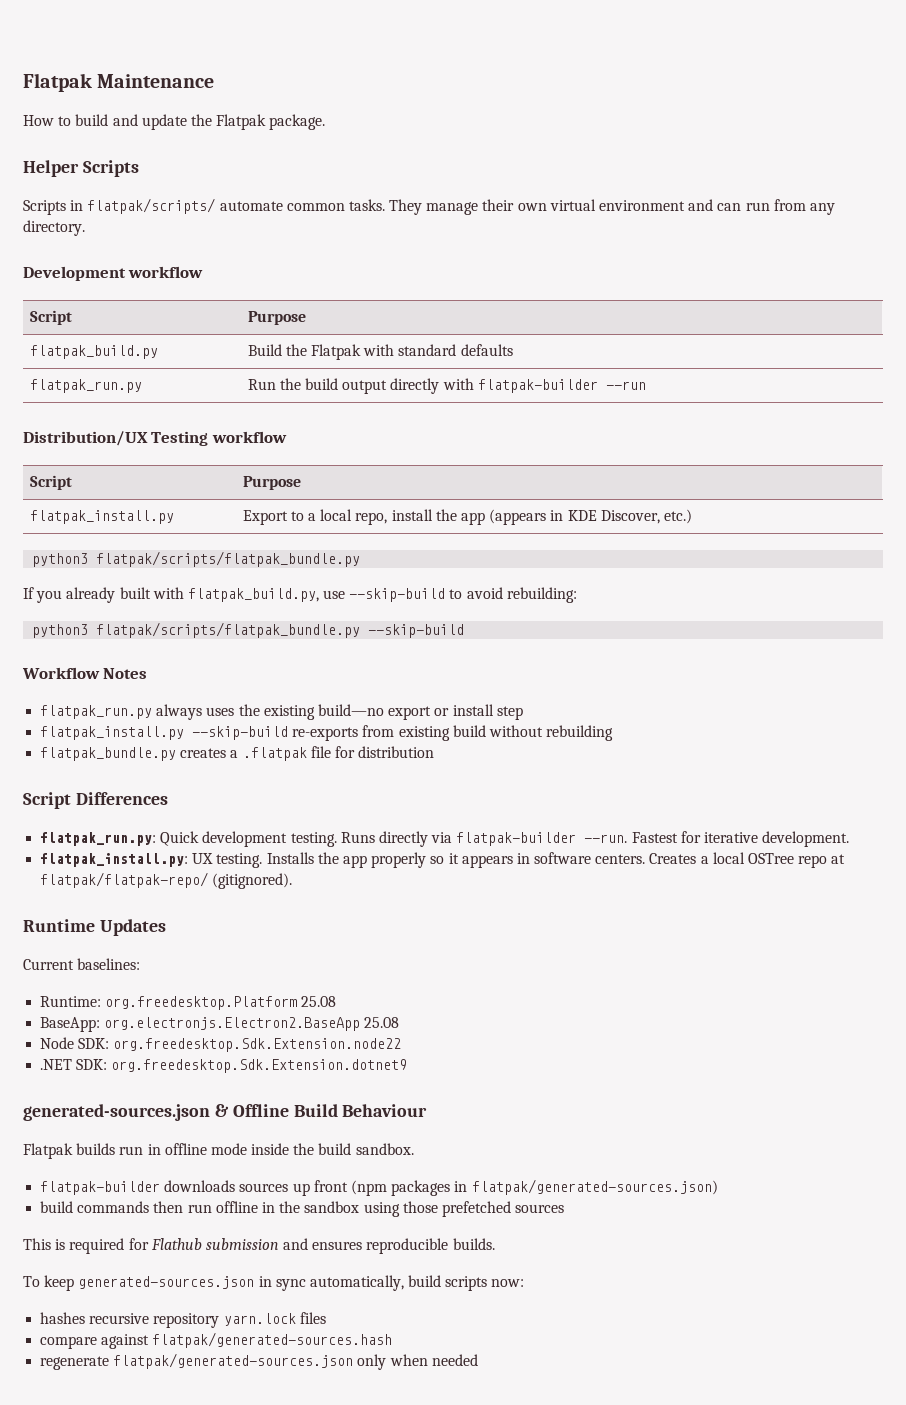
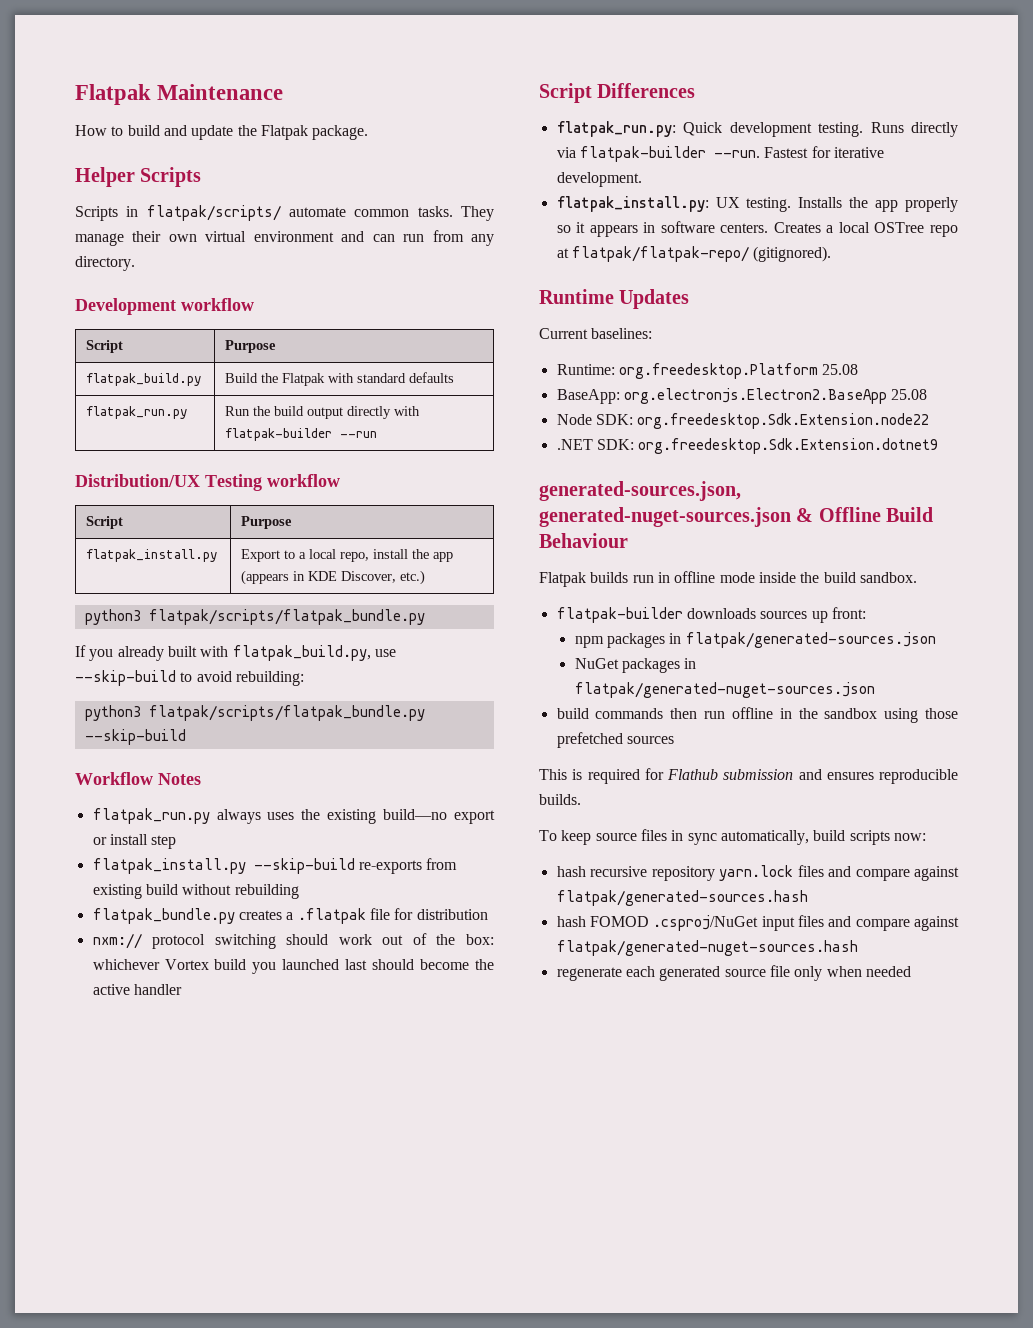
(435, 752) none -> [92,933,495,949] [92,959,495,974] [92,984,182,995] // nxm:// protocol switching should work out of the box: whichever Vortex build you launched last should become the active handler
[23,1104,210,1121] generated-sources.json -> [539,481,741,501] [539,507,791,527] generated-sources.json, generated-nuget-sources.json
[313,1179,718,1196] front (npm packages in flatpak/generated-sources.json) -> [831,607,866,619] [574,632,936,648] [574,658,697,673] [574,682,875,698] front: // npm packages in flatpak/generated-sources.json // NuGet packages in flatpak/generated-nuget-sources.json
[78,1276,255,1289] generated-sources.json -> [595,829,667,841] source files
[40,1312,86,1324] hashes -> [556,866,586,877] hash
(326, 1318) // -> [828,866,852,877] and
[40,1353,354,1370] regenerate flatpak/generated-sources.json -> [556,915,959,931] [556,940,858,956] [556,965,790,981] hash FOMOD .csproj/NuGet input files and compare against flatpak/generated-nuget-sources.hash // regenerate each generated source file

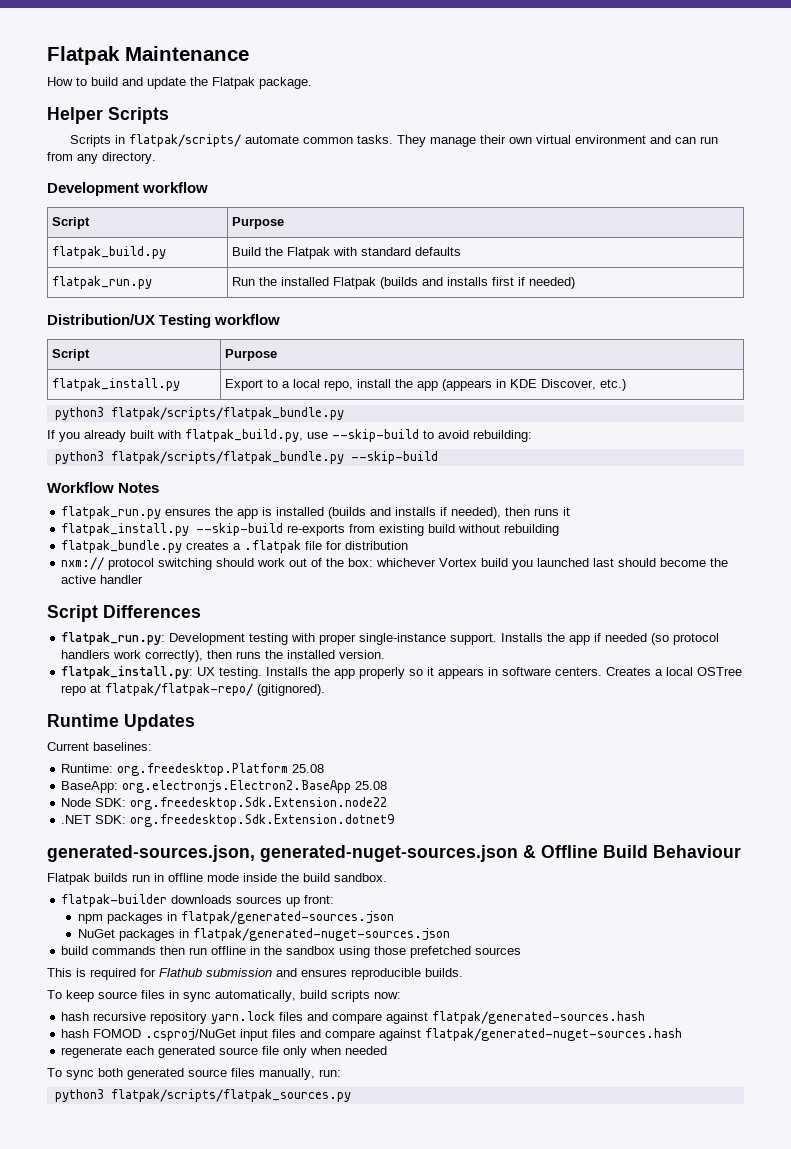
[274,406,421,419] [225,428,378,441] build output directly with flatpak-builder --run -> [281,277,576,289] installed Flatpak (builds and installs first if needed)
[216,809,495,824] [92,834,177,849] always uses the existing build—no export or install step -> [165,507,571,519] ensures the app is installed (builds and installs if needed), then runs it
[683,122,958,137] [556,146,884,162] [556,172,642,187] Quick development testing. Runs directly via flatpak-builder --run. Fastest for iterative development. -> [169,633,720,645] [61,650,386,662] Development testing with proper single-instance support. Installs the app if needed (so protocol handlers work correctly), then runs the installed version.
(911, 971) none -> [47,1068,341,1080] [54,1089,351,1102] // To sync both generated source files manually, run: // python3 flatpak/scripts/flatpak_sources.py

